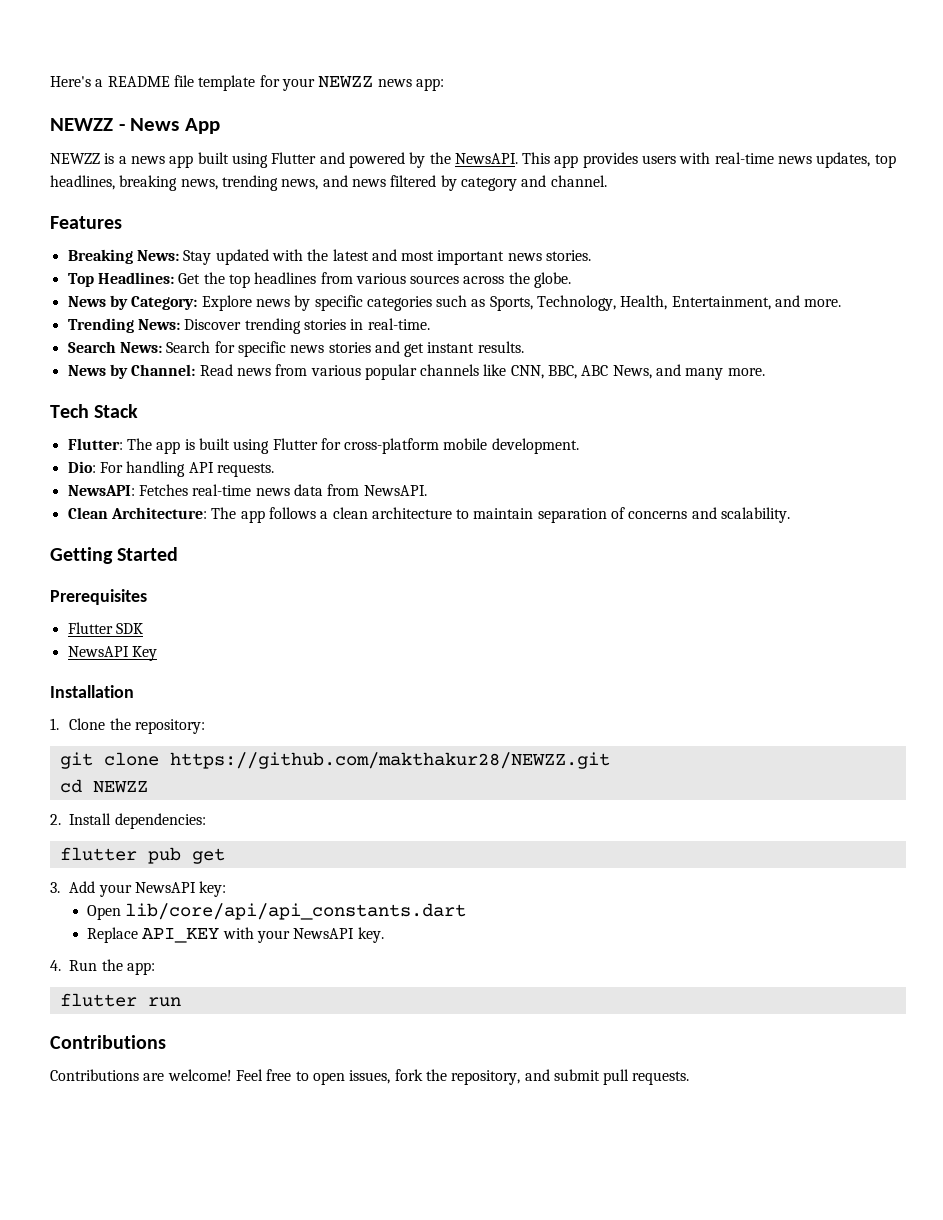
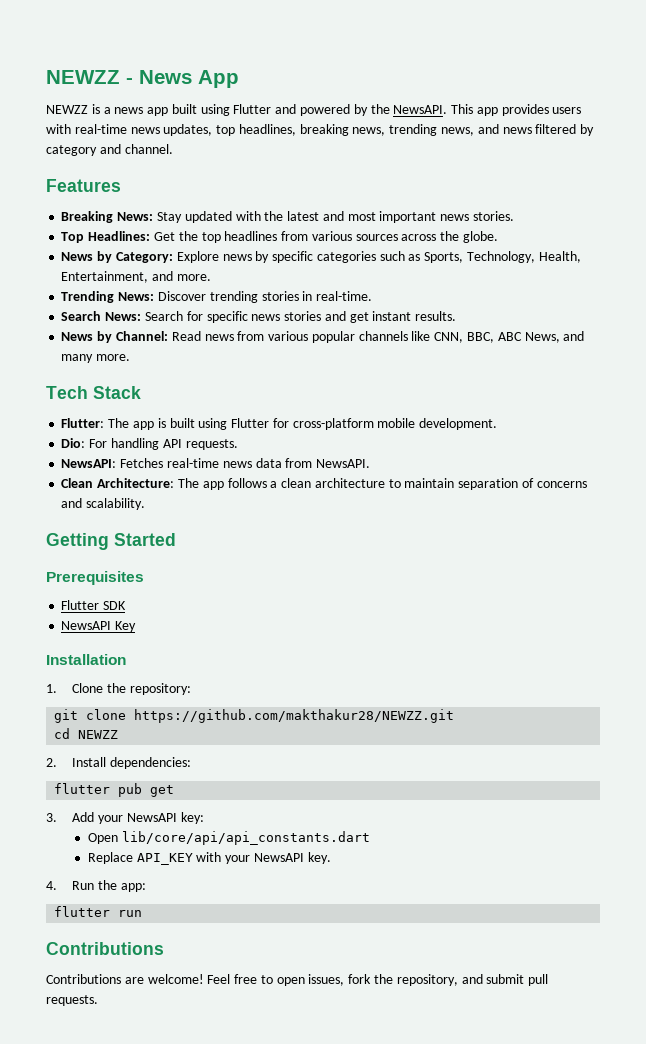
[50,75,444,91] Here's a README file template for your NEWZZ news app: // -> (46, 77) none

